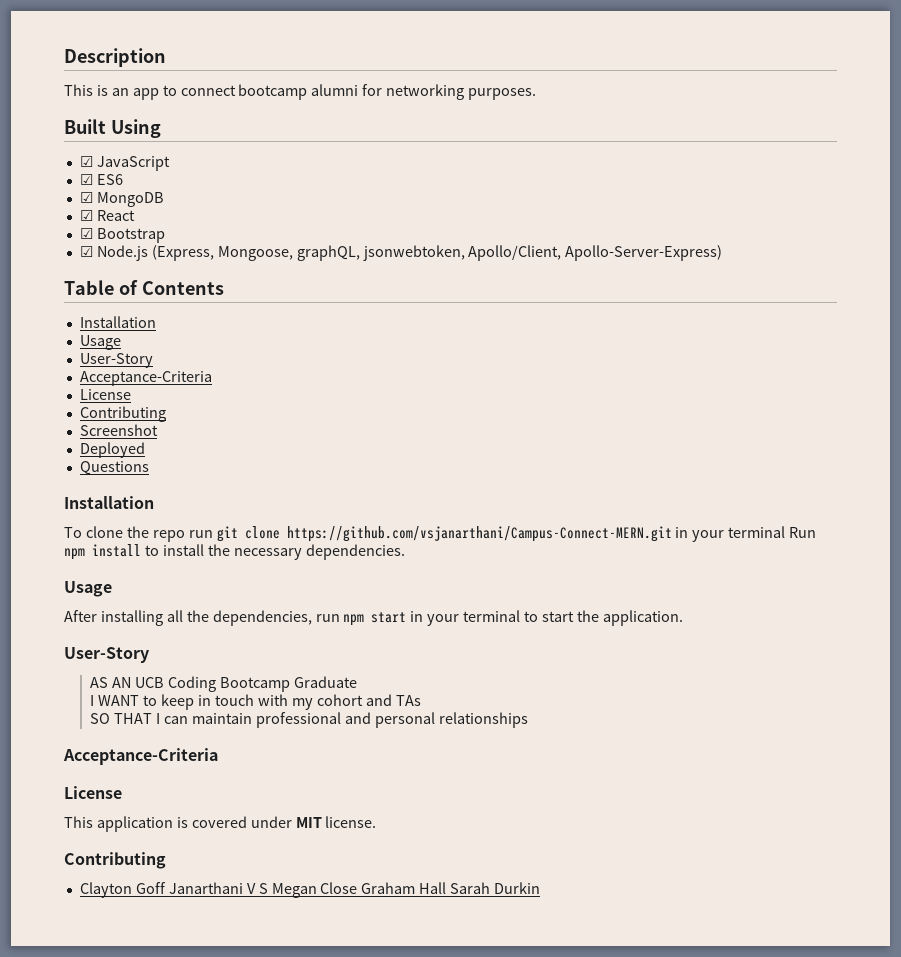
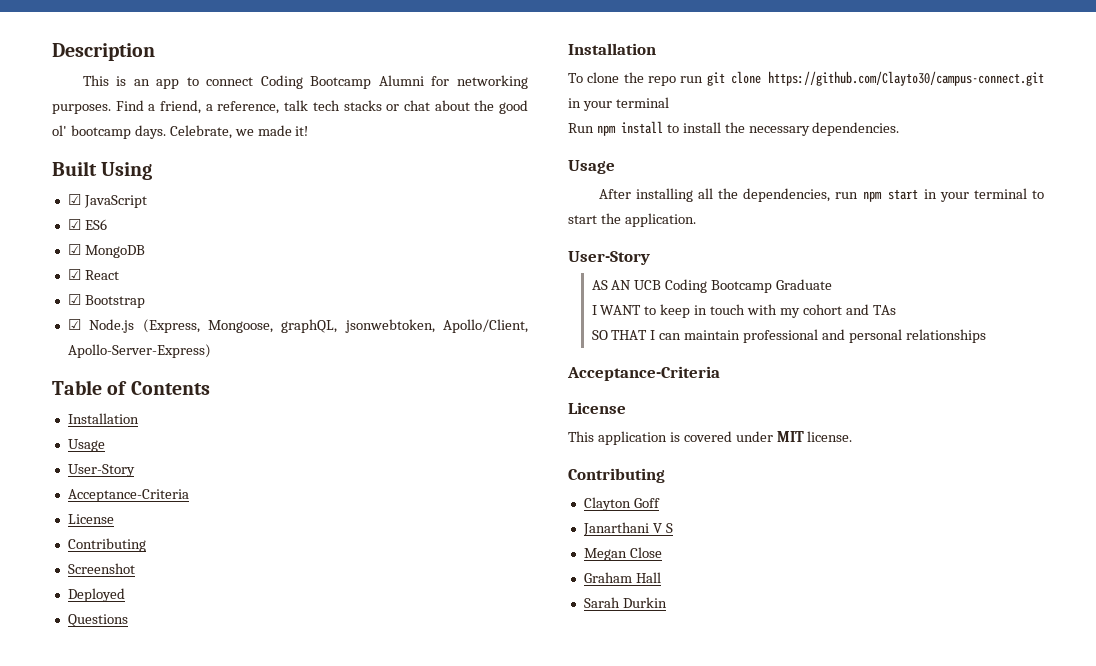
[238,84,359,100] bootcamp alumni -> [260,75,424,89] Coding Bootcamp Alumni
(537, 94) none -> [115,100,528,114] [52,125,309,139] Find a friend, a reference, talk tech stacks or chat about the good ol' bootcamp days. Celebrate, we made it!
[286,526,786,542] https://github.com/vsjanarthani/Campus-Connect-MERN.git in your terminal -> [768,71,1044,86] [568,97,669,111] https://github.com/Clayto30/campus-connect.git in your terminal //
(166, 888) none -> (660, 503) //
(268, 888) none -> (673, 528) //
(358, 888) none -> (662, 552) //
(447, 888) none -> (661, 577) //

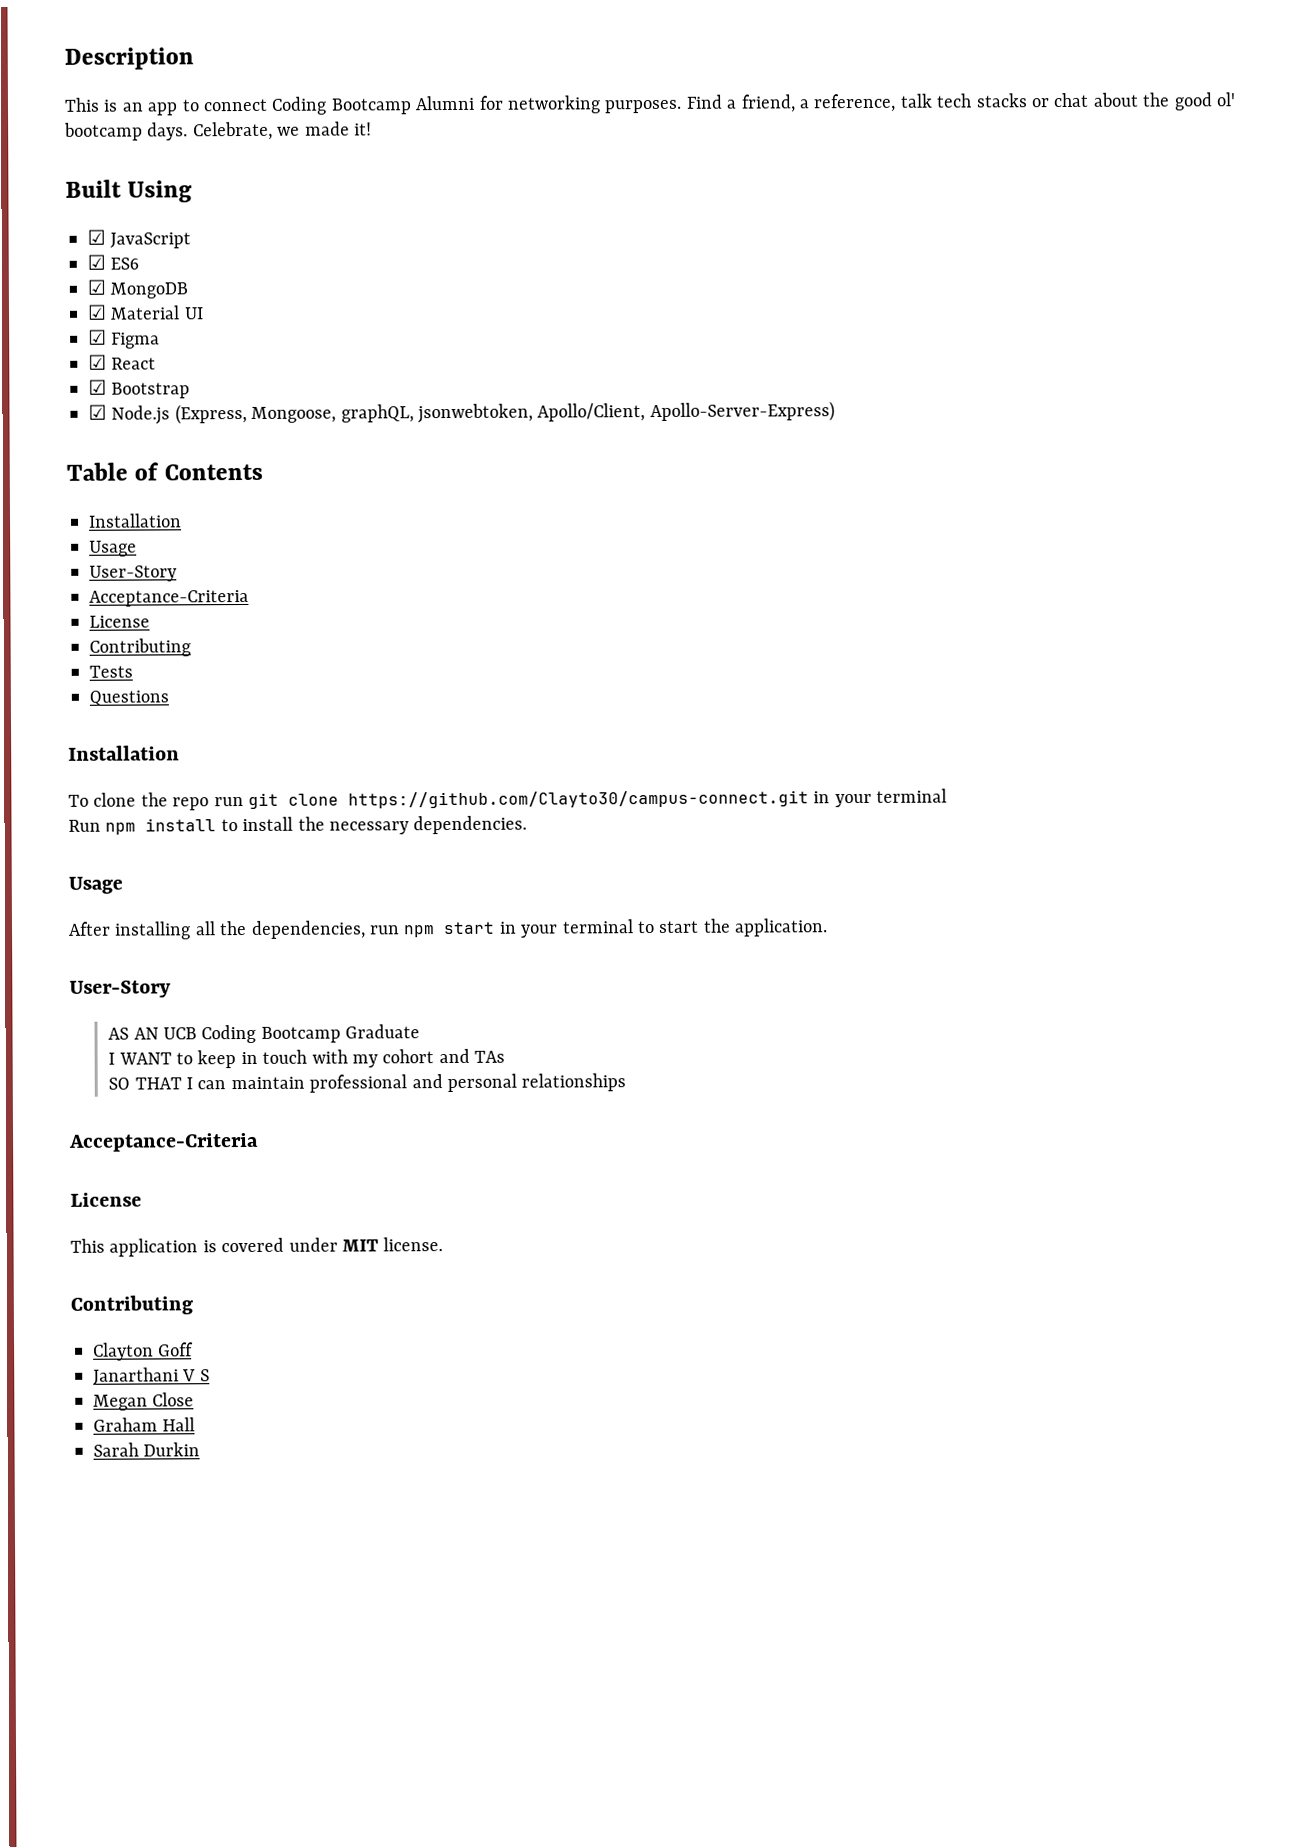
(145, 251) none -> [87,304,204,320] [88,329,161,349] // ☑ Material UI // ☑ Figma
[67,563,135,574] [67,588,125,602] Screenshot // Deployed -> [89,665,133,678] Tests

